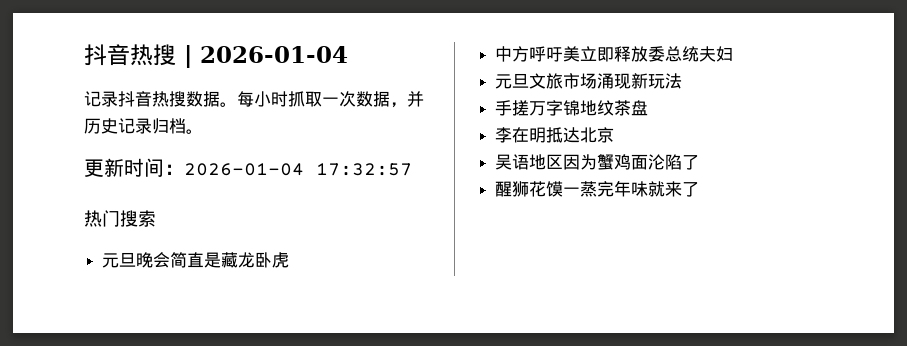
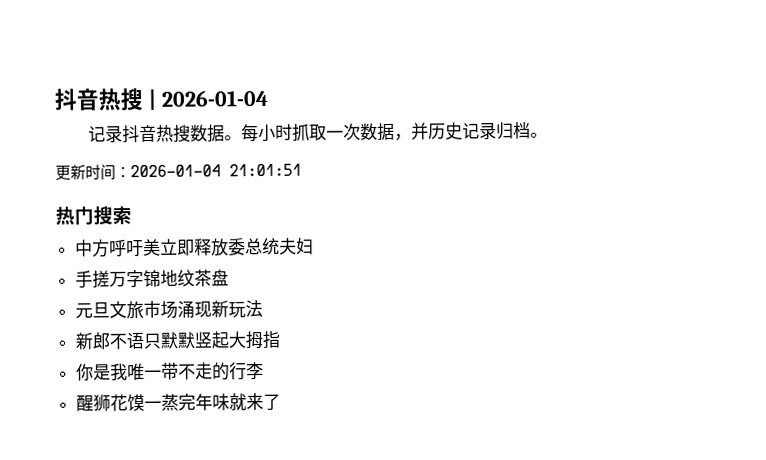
[316,163,412,176] 17:32:57 -> [229,163,302,177] 21:01:51
[102,252,290,268] // 元旦晚会简直是藏龙卧虎 -> (132, 215) none
(734, 54) none -> [74,269,229,289] // 手搓万字锦地纹茶盘
[495,100,649,116] [495,127,615,143] [495,154,700,170] 手搓万字锦地纹茶盘 // 李在明抵达北京 // 吴语地区因为蟹鸡面沦陷了 -> [74,330,280,350] [75,362,264,381] 新郎不语只默默竖起大拇指 // 你是我唯一带不走的行李

